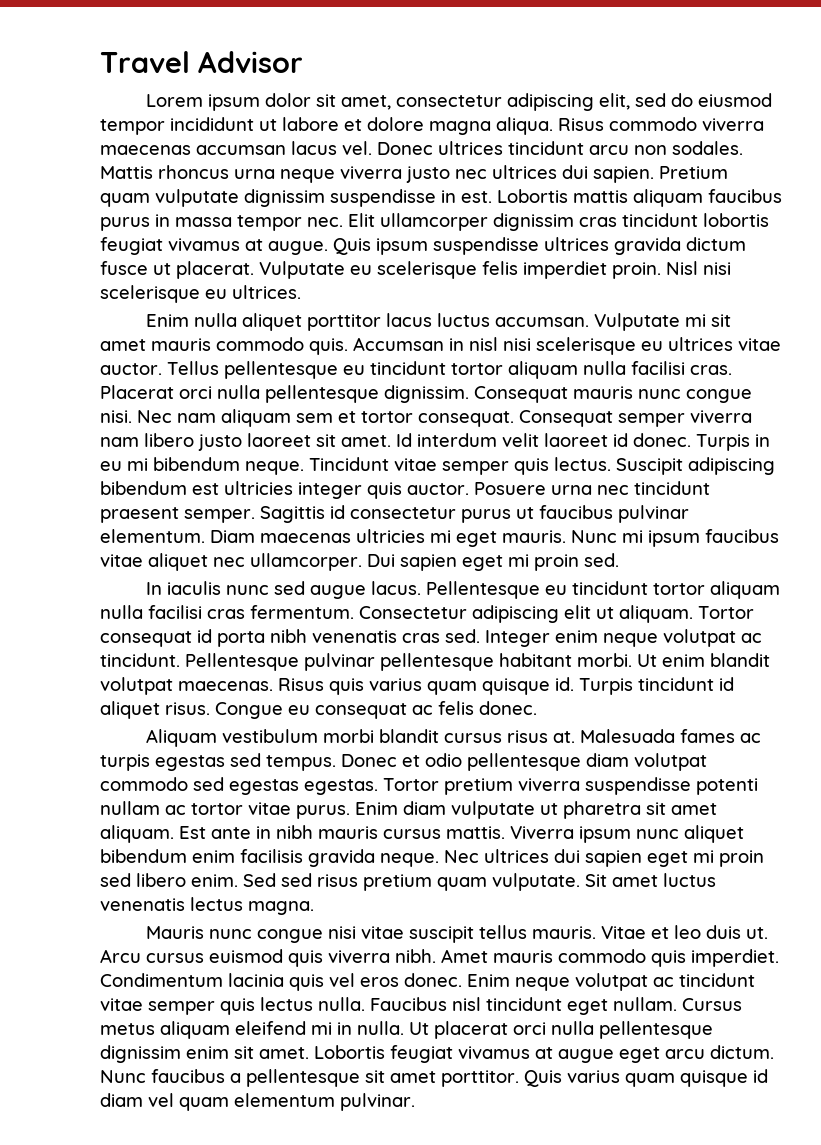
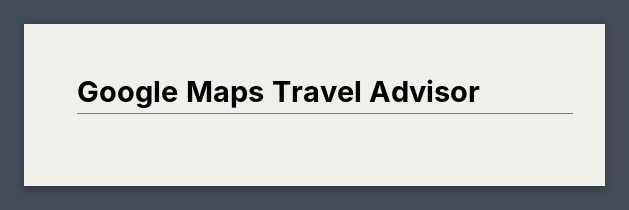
(100, 62) none -> [77,81,264,109] Google Maps
[146,93,773,111] [100,117,764,135] [100,141,743,155] [100,165,728,183] [100,189,782,207] [100,213,769,231] [100,237,746,255] [100,261,731,279] [100,285,301,303] [146,313,732,331] [100,337,781,355] [100,361,732,379] [100,385,752,403] [100,409,752,427] [100,433,770,451] [100,457,775,475] [100,481,710,499] [100,505,689,523] [100,529,779,547] [100,553,619,571] [146,581,781,599] [100,605,754,623] [100,629,762,647] [100,653,770,671] [100,677,734,695] [100,701,537,719] [146,729,762,747] [100,753,707,771] [100,777,758,795] [100,801,717,819] [100,825,744,843] [100,849,764,867] [100,873,716,891] [100,897,314,915] [146,925,769,943] [100,949,779,967] [100,973,755,991] [100,997,742,1015] [100,1021,713,1039] [100,1045,774,1063] [100,1069,768,1087] [100,1093,415,1111] // Lorem ipsum dolor sit amet, consectetur adipiscing elit, sed do eiusmod tempor incididunt ut labore et dolore magna aliqua. Risus commodo viverra maecenas accumsan lacus vel. Donec ultrices tincidunt arcu non sodales. Mattis rhoncus urna neque viverra justo nec ultrices dui sapien. Pretium quam vulputate dignissim suspendisse in est. Lobortis mattis aliquam faucibus purus in massa tempor nec. Elit ullamcorper dignissim cras tincidunt lobortis feugiat vivamus at augue. Quis ipsum suspendisse ultrices gravida dictum fusce ut placerat. Vulputate eu scelerisque felis imperdiet proin. Nisl nisi scelerisque eu ultrices. // Enim nulla aliquet porttitor lacus luctus accumsan. Vulputate mi sit amet mauris commodo quis. Accumsan in nisl nisi scelerisque eu ultrices vitae auctor. Tellus pellentesque eu tincidunt tortor aliquam nulla facilisi cras. Placerat orci nulla pellentesque dignissim. Consequat mauris nunc congue nisi. Nec nam aliquam sem et tortor consequat. Consequat semper viverra nam libero justo laoreet sit amet. Id interdum velit laoreet id donec. Turpis in eu mi bibendum neque. Tincidunt vitae semper quis lectus. Suscipit adipiscing bibendum est ultricies integer quis auctor. Posuere urna nec tincidunt praesent semper. Sagittis id consectetur purus ut faucibus pulvinar elementum. Diam maecenas ultricies mi eget mauris. Nunc mi ipsum faucibus vitae aliquet nec ullamcorper. Dui sapien eget mi proin sed. // In iaculis nunc sed augue lacus. Pellentesque eu tincidunt tortor aliquam nulla facilisi cras fermentum. Consectetur adipiscing elit ut aliquam. Tortor consequat id porta nibh venenatis cras sed. Integer enim neque volutpat ac tincidunt. Pellentesque pulvinar pellentesque habitant morbi. Ut enim blandit volutpat maecenas. Risus quis varius quam quisque id. Turpis tincidunt id aliquet risus. Congue eu consequat ac felis donec. // Aliquam vestibulum morbi blandit cursus risus at. Malesuada fames ac turpis egestas sed tempus. Donec et odio pellentesque diam volutpat commodo sed egestas egestas. Tortor pretium viverra suspendisse potenti nullam ac tortor vitae purus. Enim diam vulputate ut pharetra sit amet aliquam. Est ante in nibh mauris cursus mattis. Viverra ipsum nunc aliquet bibendum enim facilisis gravida neque. Nec ultrices dui sapien eget mi proin sed libero enim. Sed sed risus pretium quam vulputate. Sit amet luctus venenatis lectus magna. // Mauris nunc congue nisi vitae suscipit tellus mauris. Vitae et leo duis ut. Arcu cursus euismod quis viverra nibh. Amet mauris commodo quis imperdiet. Condimentum lacinia quis vel eros donec. Enim neque volutpat ac tincidunt vitae semper quis lectus nulla. Faucibus nisl tincidunt eget nullam. Cursus metus aliquam eleifend mi in nulla. Ut placerat orci nulla pellentesque dignissim enim sit amet. Lobortis feugiat vivamus at augue eget arcu dictum. Nunc faucibus a pellentesque sit amet porttitor. Quis varius quam quisque id diam vel quam elementum pulvinar. -> (481, 90) none

